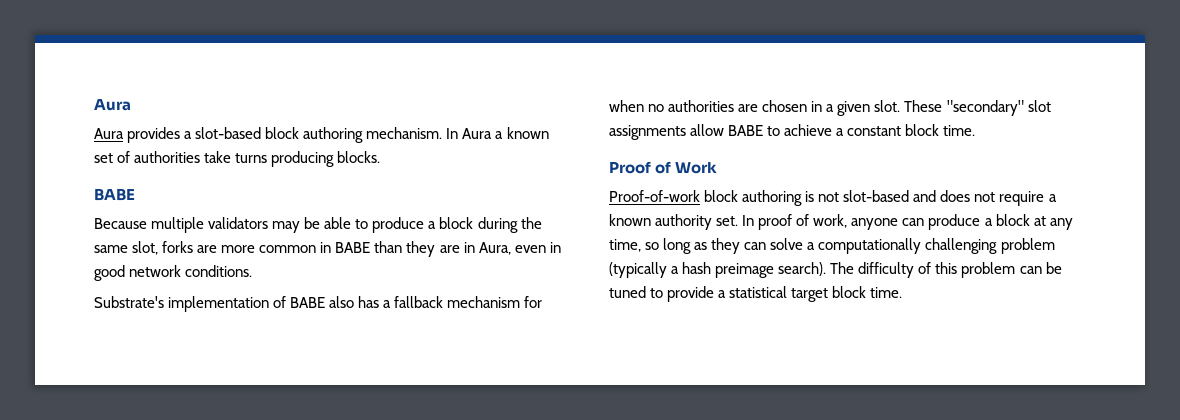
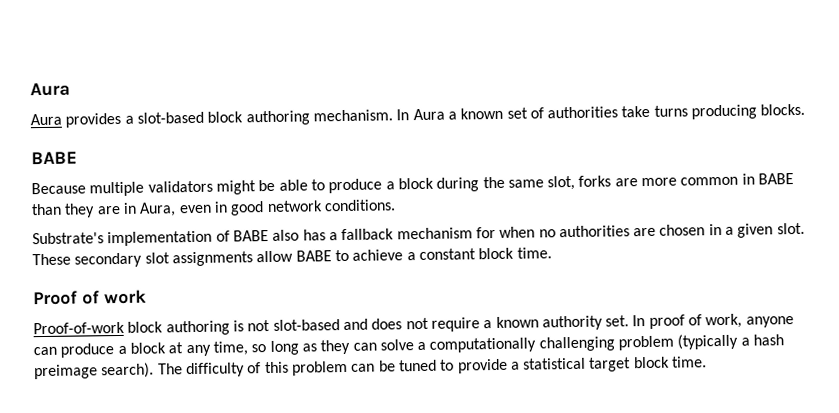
[272,221,301,233] may -> [215,180,256,195] might
[946,100,1024,116] "secondary" -> [74,252,143,268] secondary
[675,162,718,174] Work -> [104,289,147,305] work

